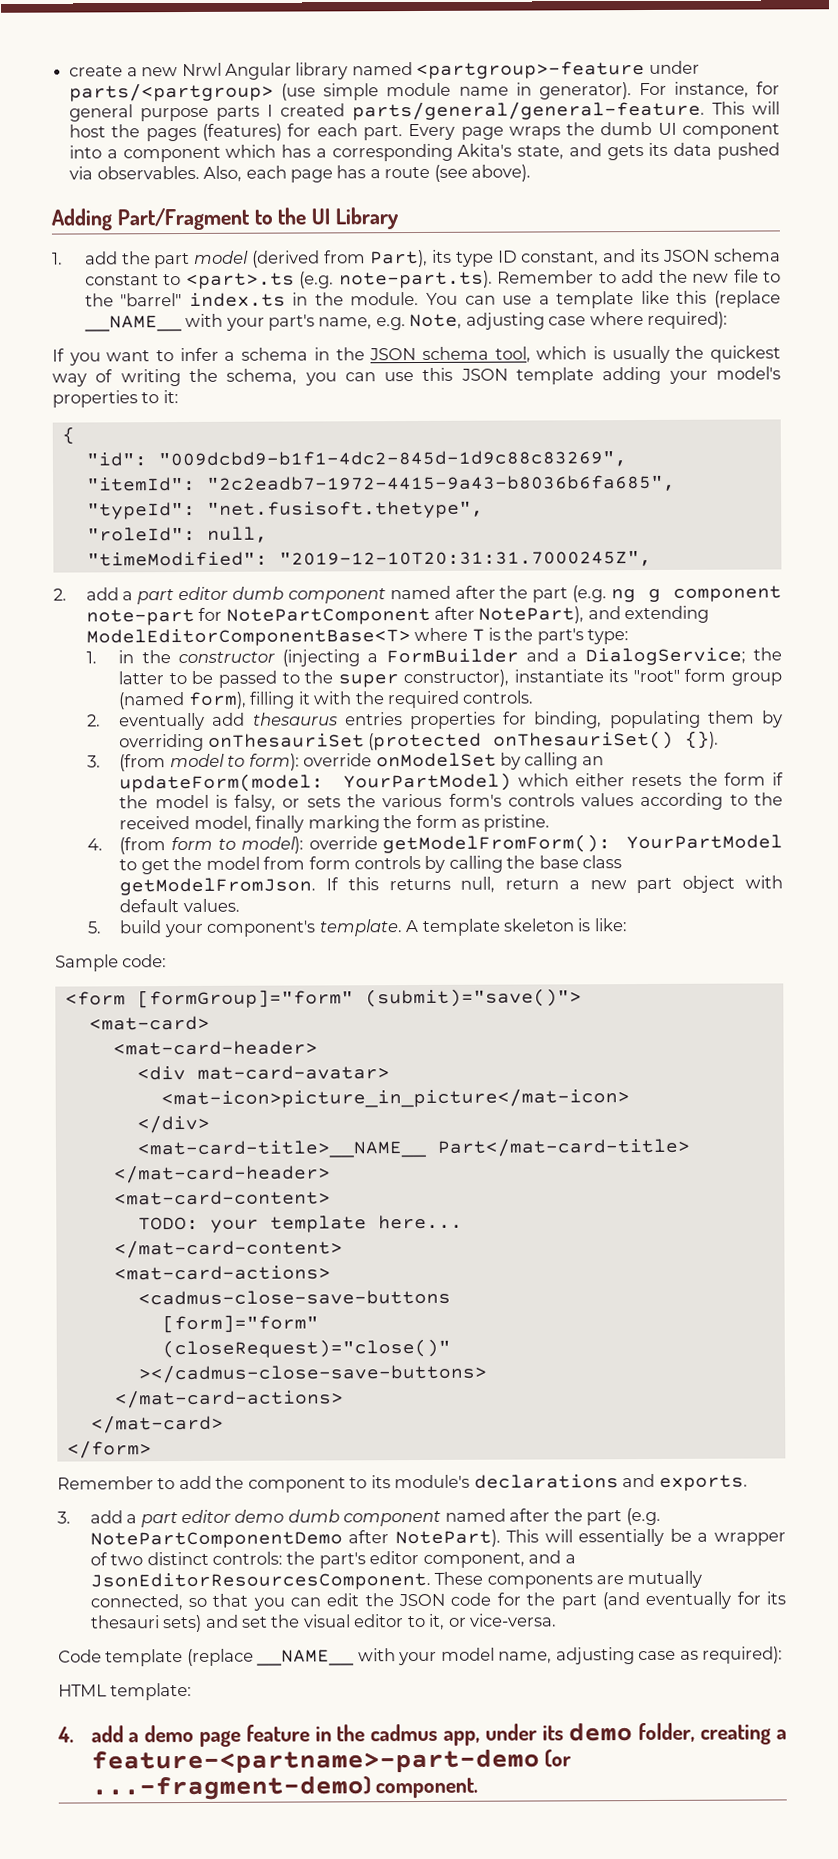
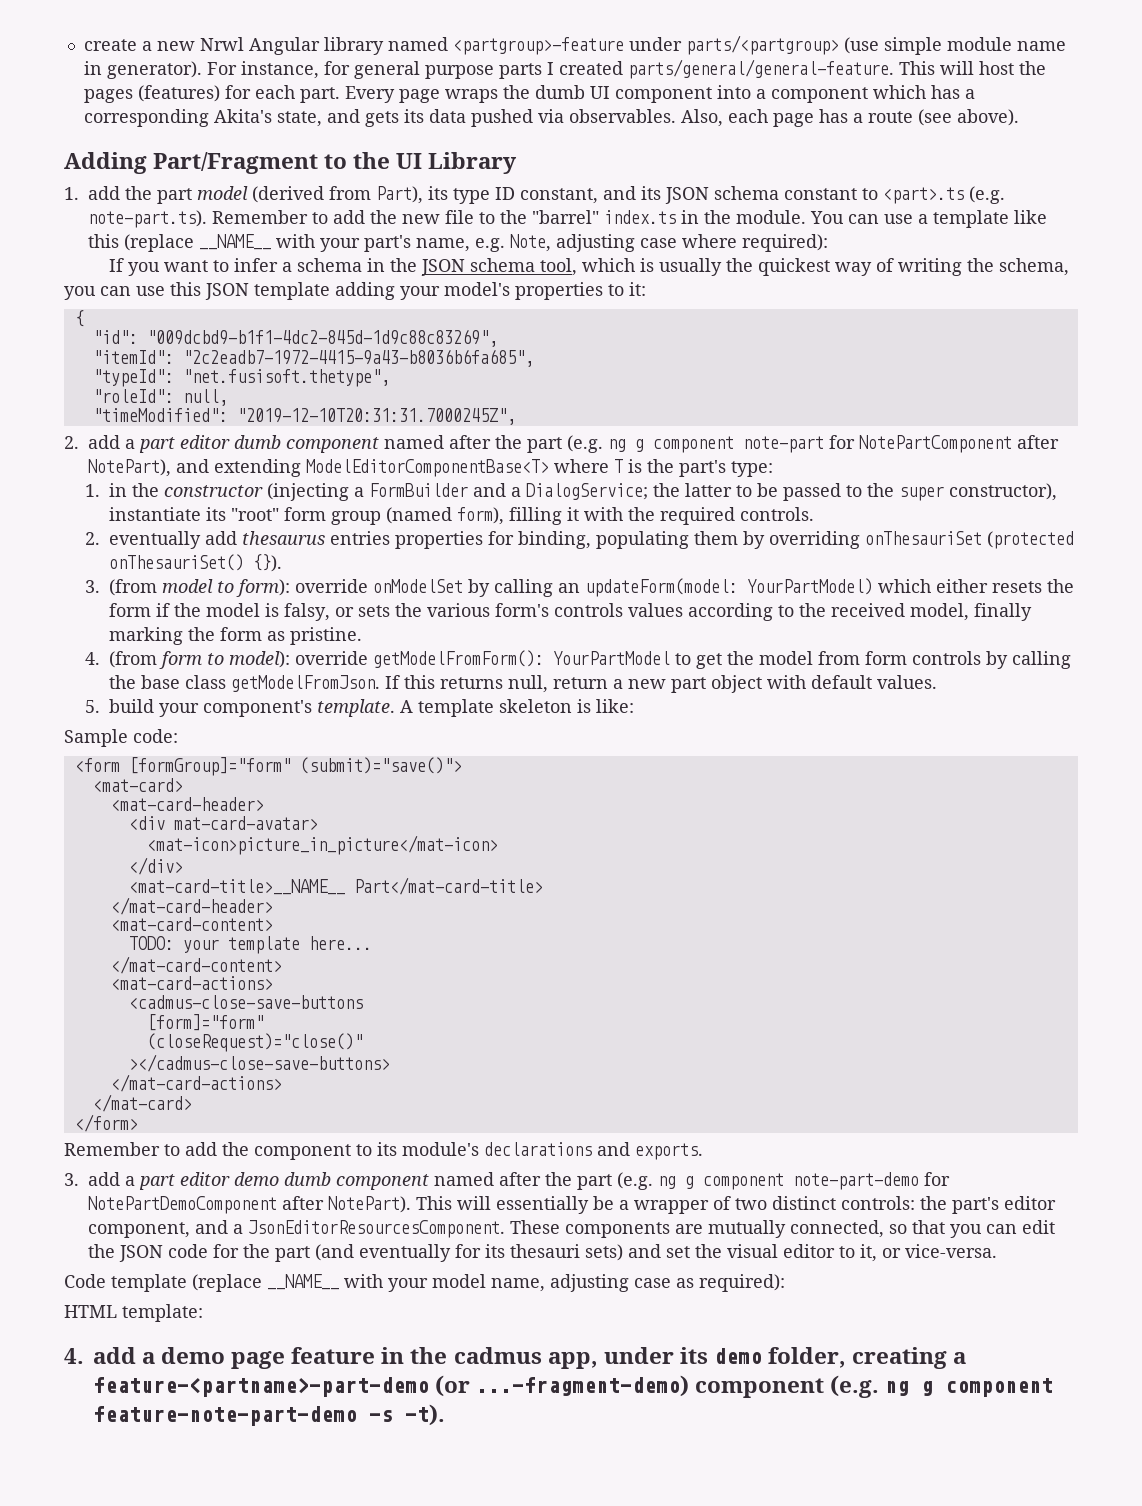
[89,1531,343,1549] NotePartComponentDemo -> [658,1172,950,1190] [88,1196,277,1214] ng g component note-part-demo for NotePartDemoComponent
[375,1777,479,1799] component. -> [695,1375,1054,1398] [93,1404,445,1426] component (e.g. ng g component feature-note-part-demo -s -t).

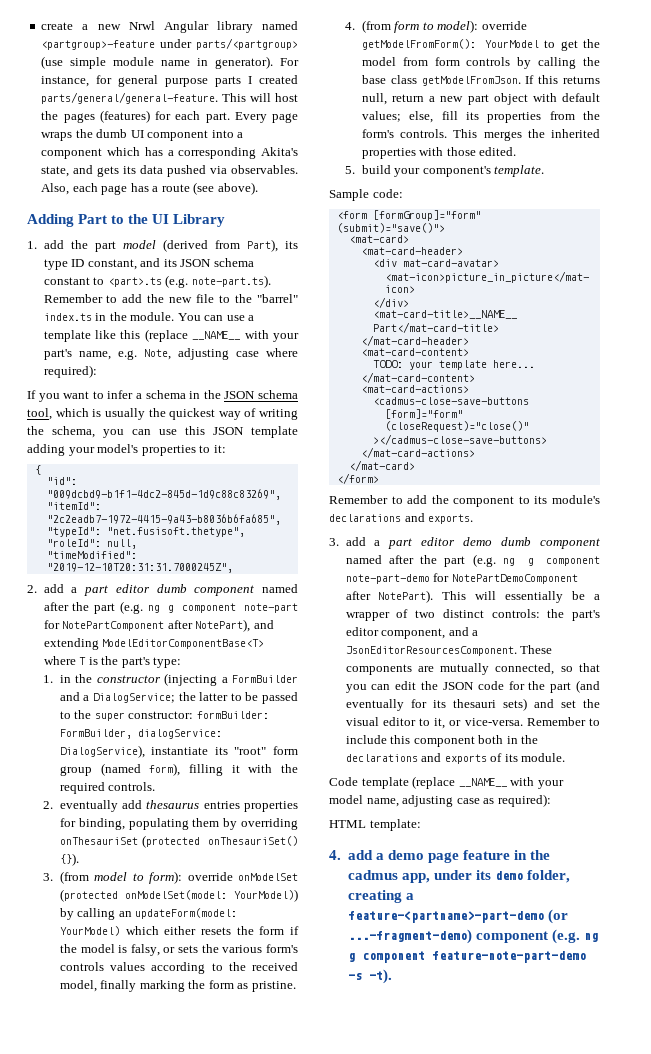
[153,152,319,174] Part/Fragment -> [78,214,108,224] Part
[949,483,1058,501] constructor), -> [128,711,269,719] [59,729,222,739] [59,745,145,758] constructor: formBuilder: FormBuilder, dialogService: DialogService),
(464, 586) none -> [59,889,298,902] (protected onModelSet(model: YourModel))
[747,578,874,595] YourPartModel) -> [59,926,120,936] YourModel)
[553,651,671,665] YourPartModel -> [485,40,540,48] YourModel
[877,675,938,689] values. -> [361,111,600,123] [361,129,600,141] [361,147,517,159] values; else, fill its properties from the form's controls. This merges the inherited properties with those edited.
[400,699,635,717] A template skeleton is like: -> (545, 171) none
(997, 1251) none -> [526,717,600,726] [345,735,539,747] [345,753,566,764] Remember to include this component both in the declarations and exports of its module.

